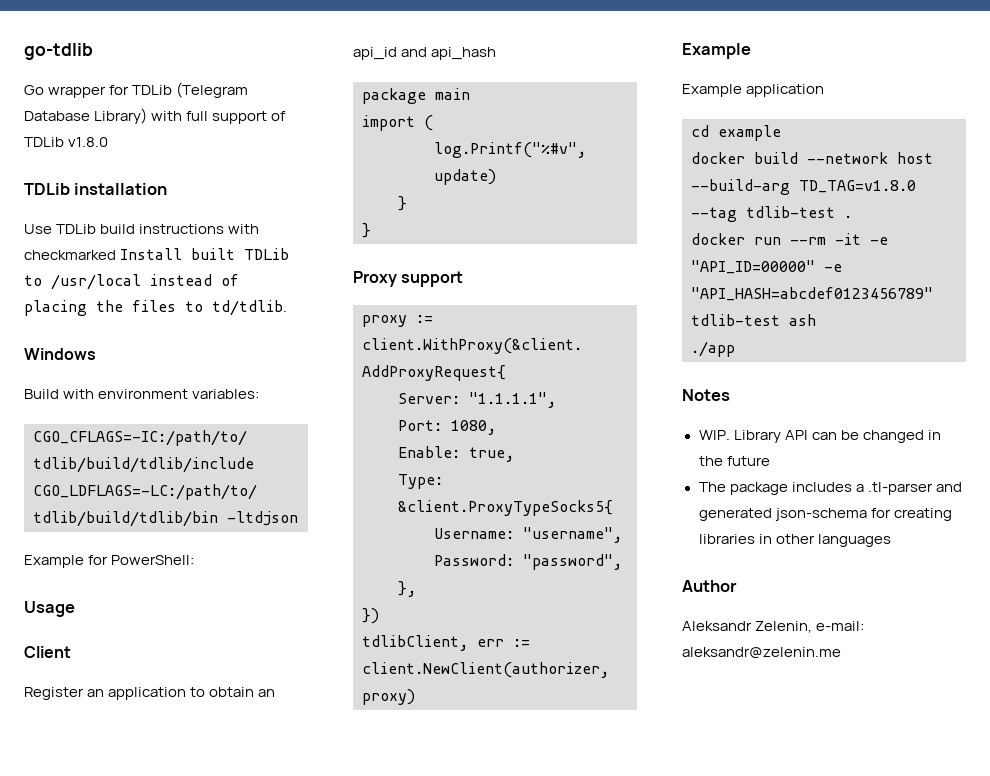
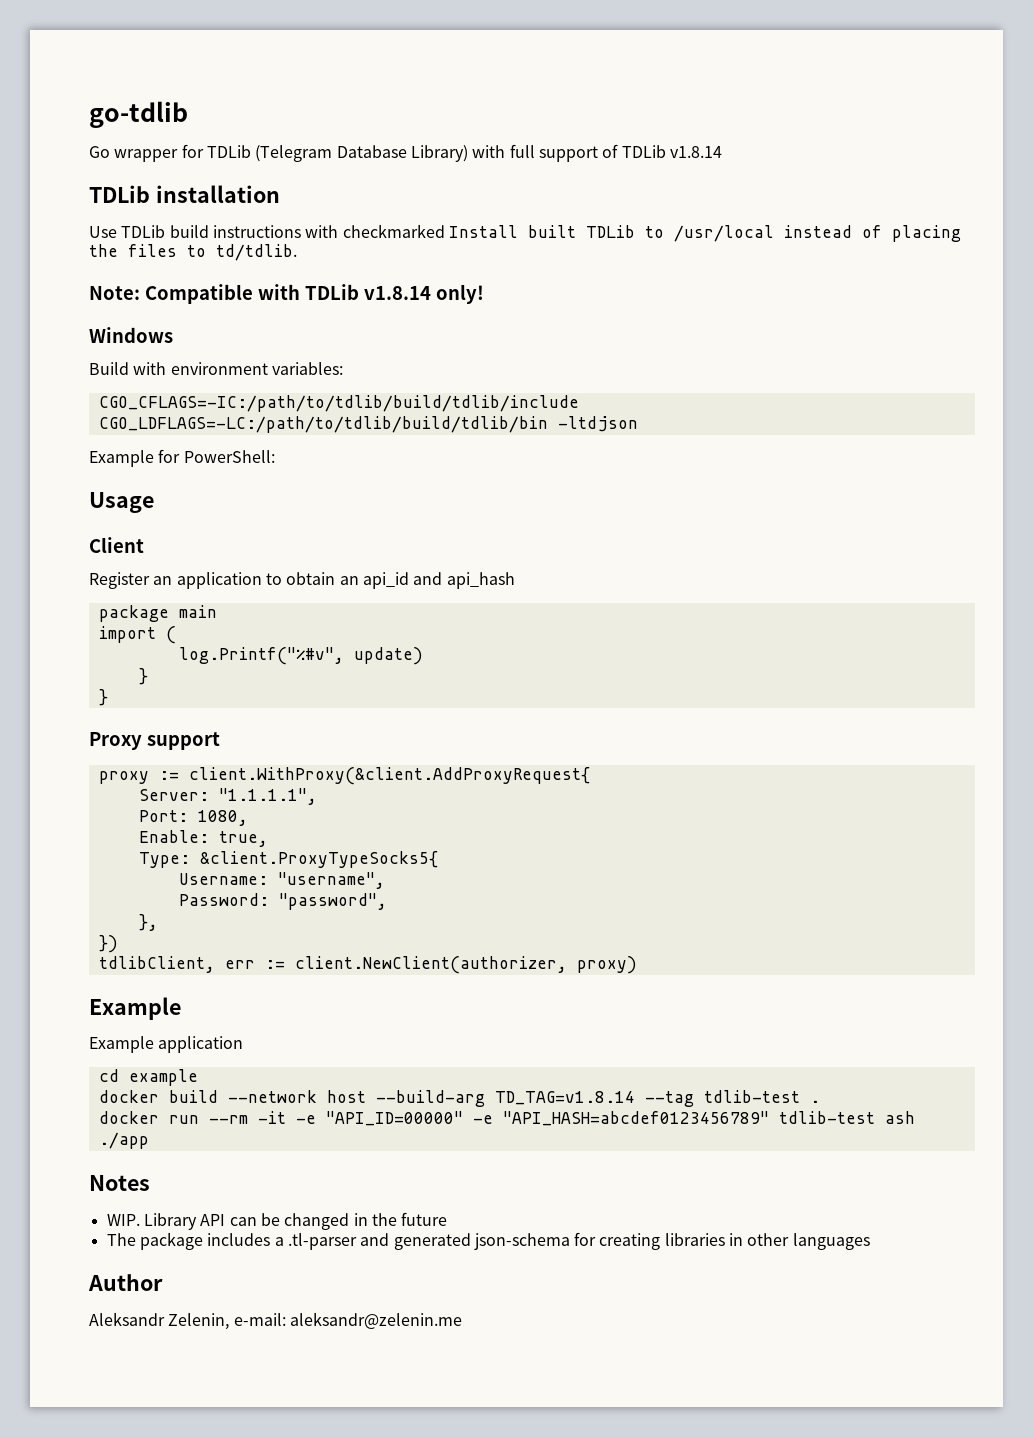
[68,137,109,147] v1.8.0 -> [669,146,722,158] v1.8.14
(287, 308) none -> [89,284,484,304] // Note: Compatible with TDLib v1.8.14 only!
[799,180,916,193] TD_TAG=v1.8.0 -> [494,1091,635,1105] TD_TAG=v1.8.14

